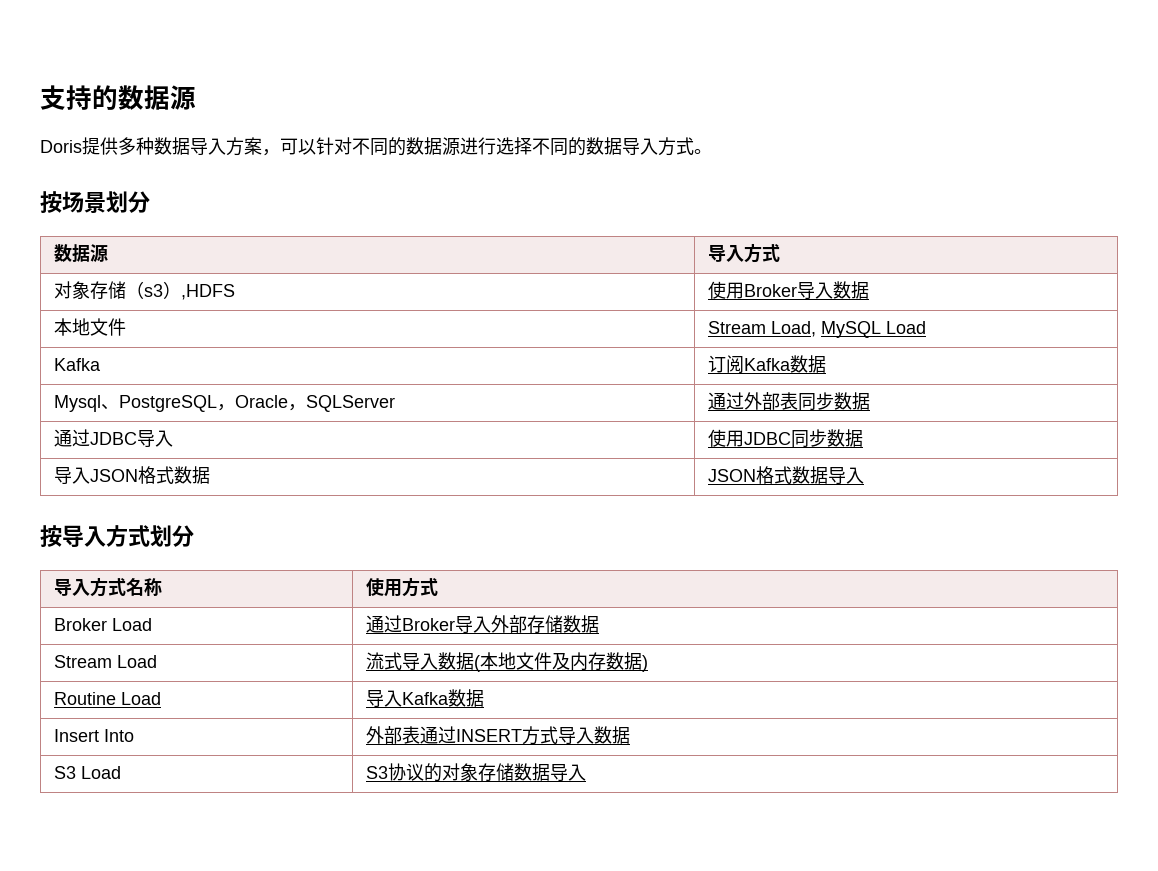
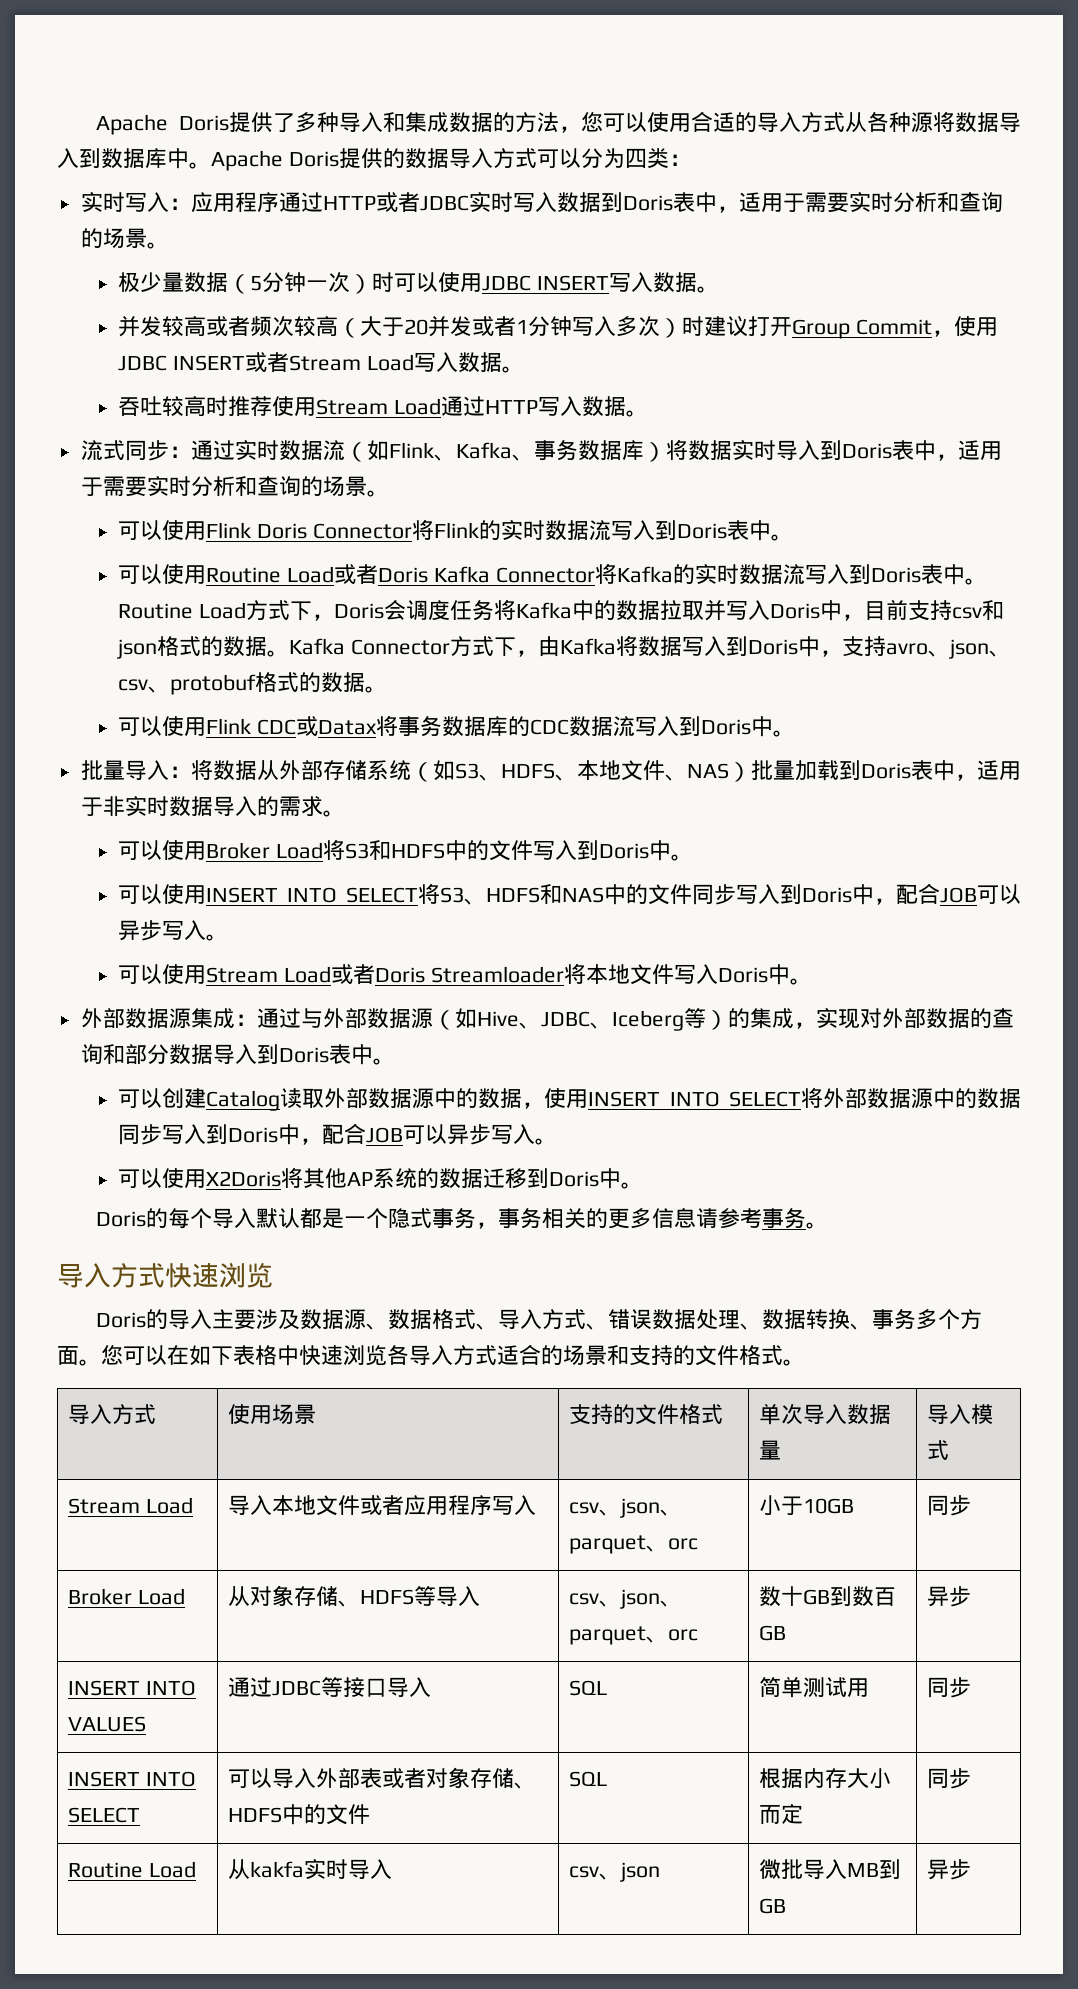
[40,85,196,110] [40,137,712,156] [40,191,150,213] [54,244,109,262] [708,243,781,263] [54,281,236,300] [708,281,870,299] [54,318,127,336] [708,321,927,338] [54,358,102,371] [708,355,827,373] [54,395,396,412] [708,392,871,411] [54,429,174,447] [708,429,864,448] [54,466,211,484] [708,466,865,484] [40,525,194,547] [54,577,163,597] [366,577,439,597] [54,618,153,631] [366,615,600,633] [54,655,158,668] [366,652,649,672] 支持的数据源 // Doris提供多种数据导入方案，可以针对不同的数据源进行选择不同的数据导入方式。 // 按场景划分 // 数据源 | 导入方式 // 对象存储（s3）,HDFS | 使用Broker导入数据 // 本地文件 | Stream Load, MySQL Load // Kafka | 订阅Kafka数据 // Mysql、PostgreSQL，Oracle，SQLServer | 通过外部表同步数据 // 通过JDBC导入 | 使用JDBC同步数据 // 导入JSON格式数据 | JSON格式数据导入 // 按导入方式划分 // 导入方式名称 | 使用方式 // Broker Load | 通过Broker导入外部存储数据 // Stream Load | 流式导入数据(本地文件及内存数据) -> [96,111,1022,135] [57,148,691,171] [80,192,1003,213] [80,228,169,249] [118,272,720,294] [118,316,999,339] [118,352,524,373] [118,396,649,417] [80,439,1002,462] [80,476,389,497] [118,519,793,541] [118,563,987,585] [118,599,1005,621] [117,635,1012,659] [118,672,388,695] [118,715,796,737] [80,759,1021,782] [80,796,345,817] [118,839,694,861] [118,883,1021,905] [118,920,229,941] [118,963,812,985] [80,1008,1014,1031] [80,1044,395,1065] [118,1087,1021,1111] [118,1123,558,1145] [118,1167,644,1189] [96,1207,829,1229] [57,1262,273,1288] [96,1309,983,1330] [57,1344,805,1366] [68,1404,157,1424] [228,1404,317,1424] [569,1404,724,1425] [759,1404,892,1425] [759,1440,782,1460] [927,1404,994,1424] [927,1440,950,1460] [68,1497,193,1514] [228,1495,537,1516] [569,1498,683,1518] [569,1535,699,1554] [759,1495,855,1515] [927,1495,972,1516] [68,1588,185,1605] [228,1585,481,1607] [569,1589,683,1609] [569,1626,699,1645] [759,1586,897,1607] [759,1625,787,1641] [927,1586,972,1607] [68,1680,196,1696] [68,1716,147,1732] [228,1677,432,1697] [569,1680,608,1696] [759,1677,870,1698] [927,1677,972,1698] [68,1771,196,1787] [68,1807,141,1823] [228,1767,537,1789] [228,1804,371,1825] [569,1771,608,1787] [759,1768,892,1788] [759,1804,804,1824] [927,1768,972,1789] Apache Doris提供了多种导入和集成数据的方法，您可以使用合适的导入方式从各种源将数据导入到数据库中。Apache Doris提供的数据导入方式可以分为四类： // 实时写入：应用程序通过HTTP或者JDBC实时写入数据到Doris表中，适用于需要实时分析和查询的场景。 // 极少量数据（5分钟一次）时可以使用JDBC INSERT写入数据。 // 并发较高或者频次较高（大于20并发或者1分钟写入多次）时建议打开Group Commit，使用JDBC INSERT或者Stream Load写入数据。 // 吞吐较高时推荐使用Stream Load通过HTTP写入数据。 // 流式同步：通过实时数据流（如Flink、Kafka、事务数据库）将数据实时导入到Doris表中，适用于需要实时分析和查询的场景。 // 可以使用Flink Doris Connector将Flink的实时数据流写入到Doris表中。 // 可以使用Routine Load或者Doris Kafka Connector将Kafka的实时数据流写入到Doris表中。Routine Load方式下，Doris会调度任务将Kafka中的数据拉取并写入Doris中，目前支持csv和json格式的数据。Kafka Connector方式下，由Kafka将数据写入到Doris中，支持avro、json、csv、protobuf格式的数据。 // 可以使用Flink CDC或Datax将事务数据库的CDC数据流写入到Doris中。 // 批量导入：将数据从外部存储系统（如S3、HDFS、本地文件、NAS）批量加载到Doris表中，适用于非实时数据导入的需求。 // 可以使用Broker Load将S3和HDFS中的文件写入到Doris中。 // 可以使用INSERT INTO SELECT将S3、HDFS和NAS中的文件同步写入到Doris中，配合JOB可以异步写入。 // 可以使用Stream Load或者Doris Streamloader将本地文件写入Doris中。 // 外部数据源集成：通过与外部数据源（如Hive、JDBC、Iceberg等）的集成，实现对外部数据的查询和部分数据导入到Doris表中。 // 可以创建Catalog读取外部数据源中的数据，使用INSERT INTO SELECT将外部数据源中的数据同步写入到Doris中，配合JOB可以异步写入。 // 可以使用X2Doris将其他AP系统的数据迁移到Doris中。 // Doris的每个导入默认都是一个隐式事务，事务相关的更多信息请参考事务。 // 导入方式快速浏览 // Doris的导入主要涉及数据源、数据格式、导入方式、错误数据处理、数据转换、事务多个方面。您可以在如下表格中快速浏览各导入方式适合的场景和支持的文件格式。 // 导入方式 | 使用场景 | 支持的文件格式 | 单次导入数据量 | 导入模式 // Stream Load | 导入本地文件或者应用程序写入 | csv、json、parquet、orc | 小于10GB | 同步 // Broker Load | 从对象存储、HDFS等导入 | csv、json、parquet、orc | 数十GB到数百GB | 异步 // INSERT INTO VALUES | 通过JDBC等接口导入 | SQL | 简单测试用 | 同步 // INSERT INTO SELECT | 可以导入外部表或者对象存储、HDFS中的文件 | SQL | 根据内存大小而定 | 同步
[366,689,485,707] [54,729,135,742] [366,726,631,745] [54,766,122,779] [366,763,587,782] 导入Kafka数据 // Insert Into | 外部表通过INSERT方式导入数据 // S3 Load | S3协议的对象存储数据导入 -> [228,1859,393,1880] [569,1862,661,1882] [759,1859,902,1879] [759,1898,787,1914] [927,1859,972,1880] 从kakfa实时导入 | csv、json | 微批导入MB到GB | 异步

